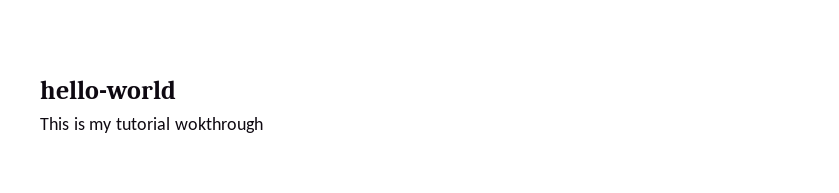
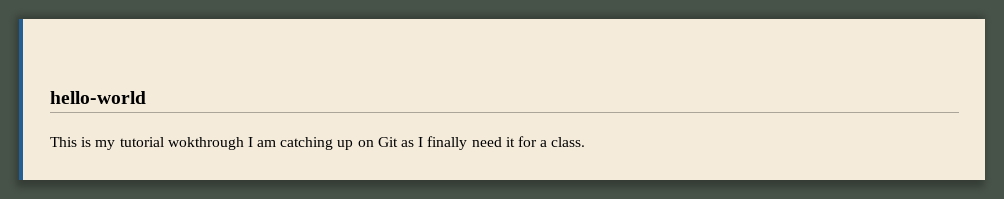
(263, 125) none -> [247,136,586,150] I am catching up on Git as I finally need it for a class.

